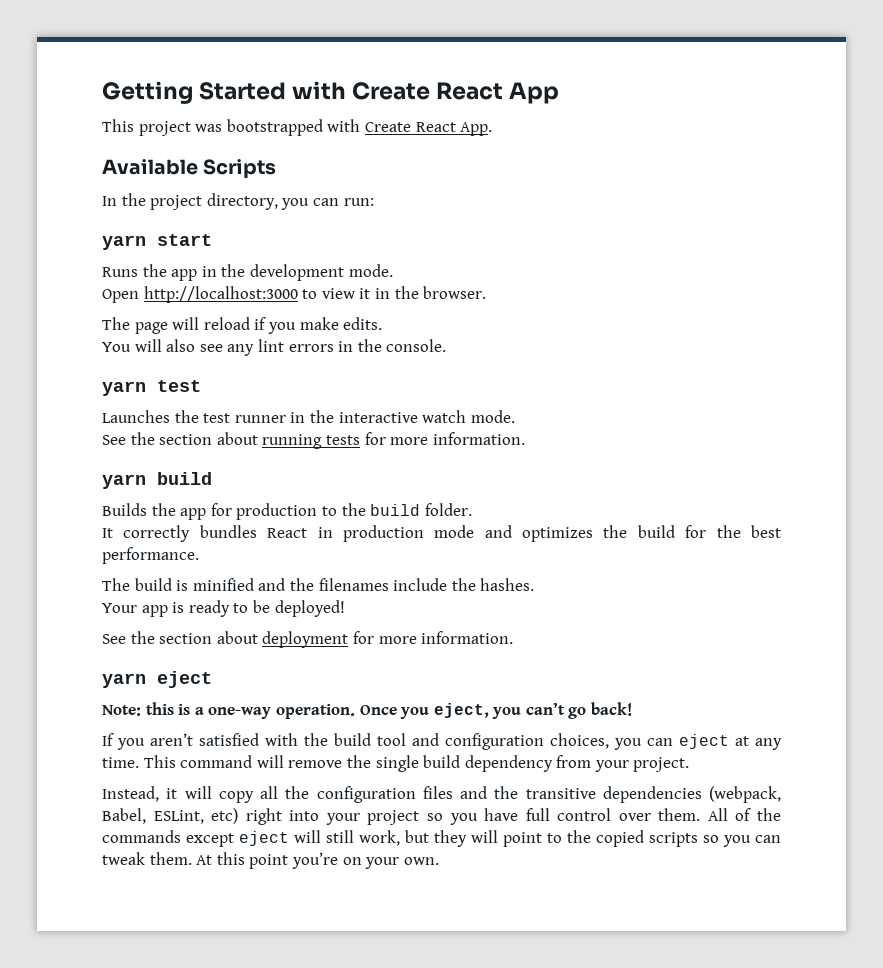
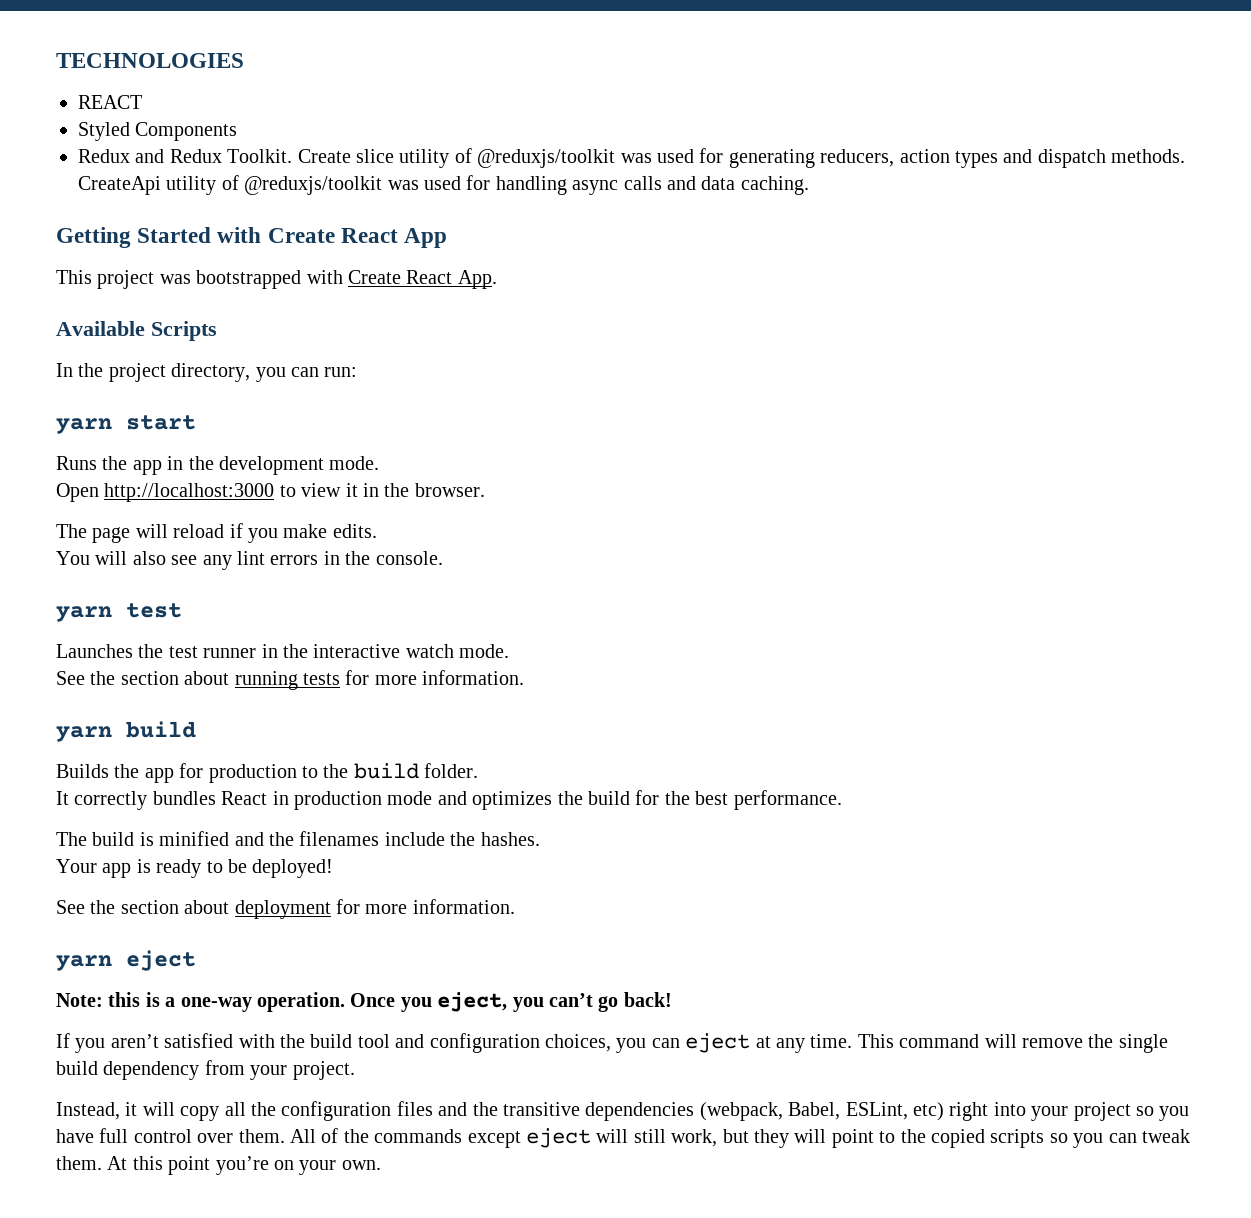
(102, 92) none -> [56,53,244,68] [78,95,142,109] [78,122,238,141] [78,148,1186,168] [78,175,809,195] TECHNOLOGIES // REACT // Styled Components // Redux and Redux Toolkit. Create slice utility of @reduxjs/toolkit was used for generating reducers, action types and dispatch methods. CreateApi utility of @reduxjs/toolkit was used for handling async calls and data caching. //

